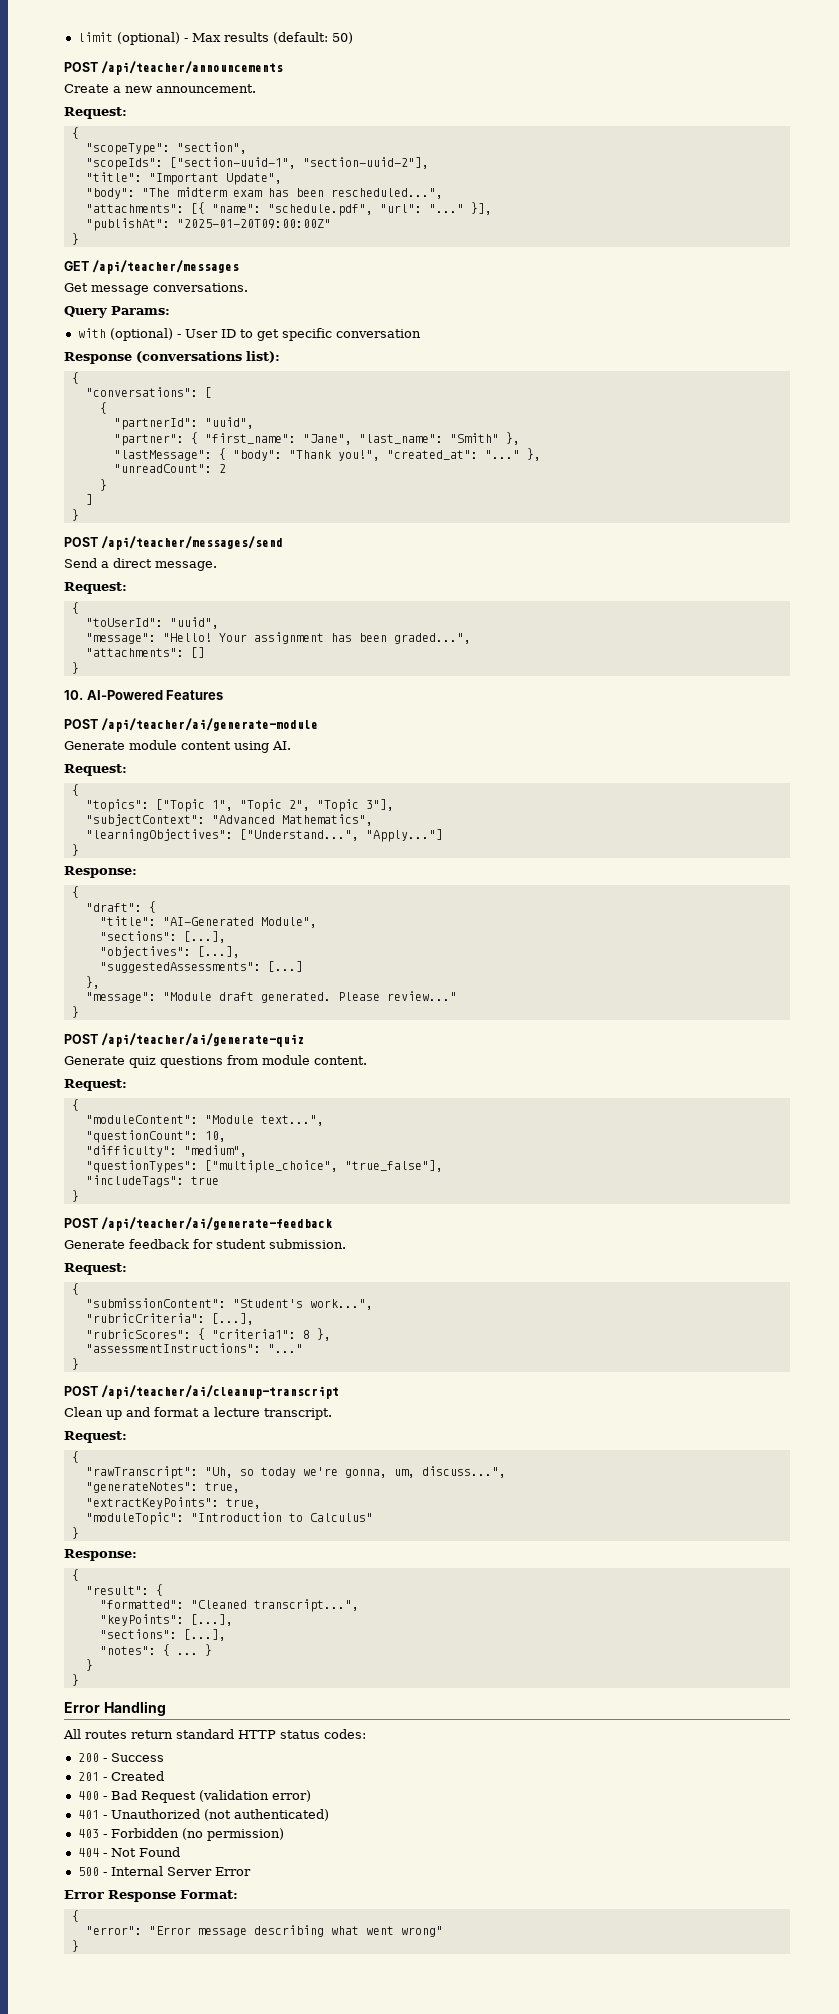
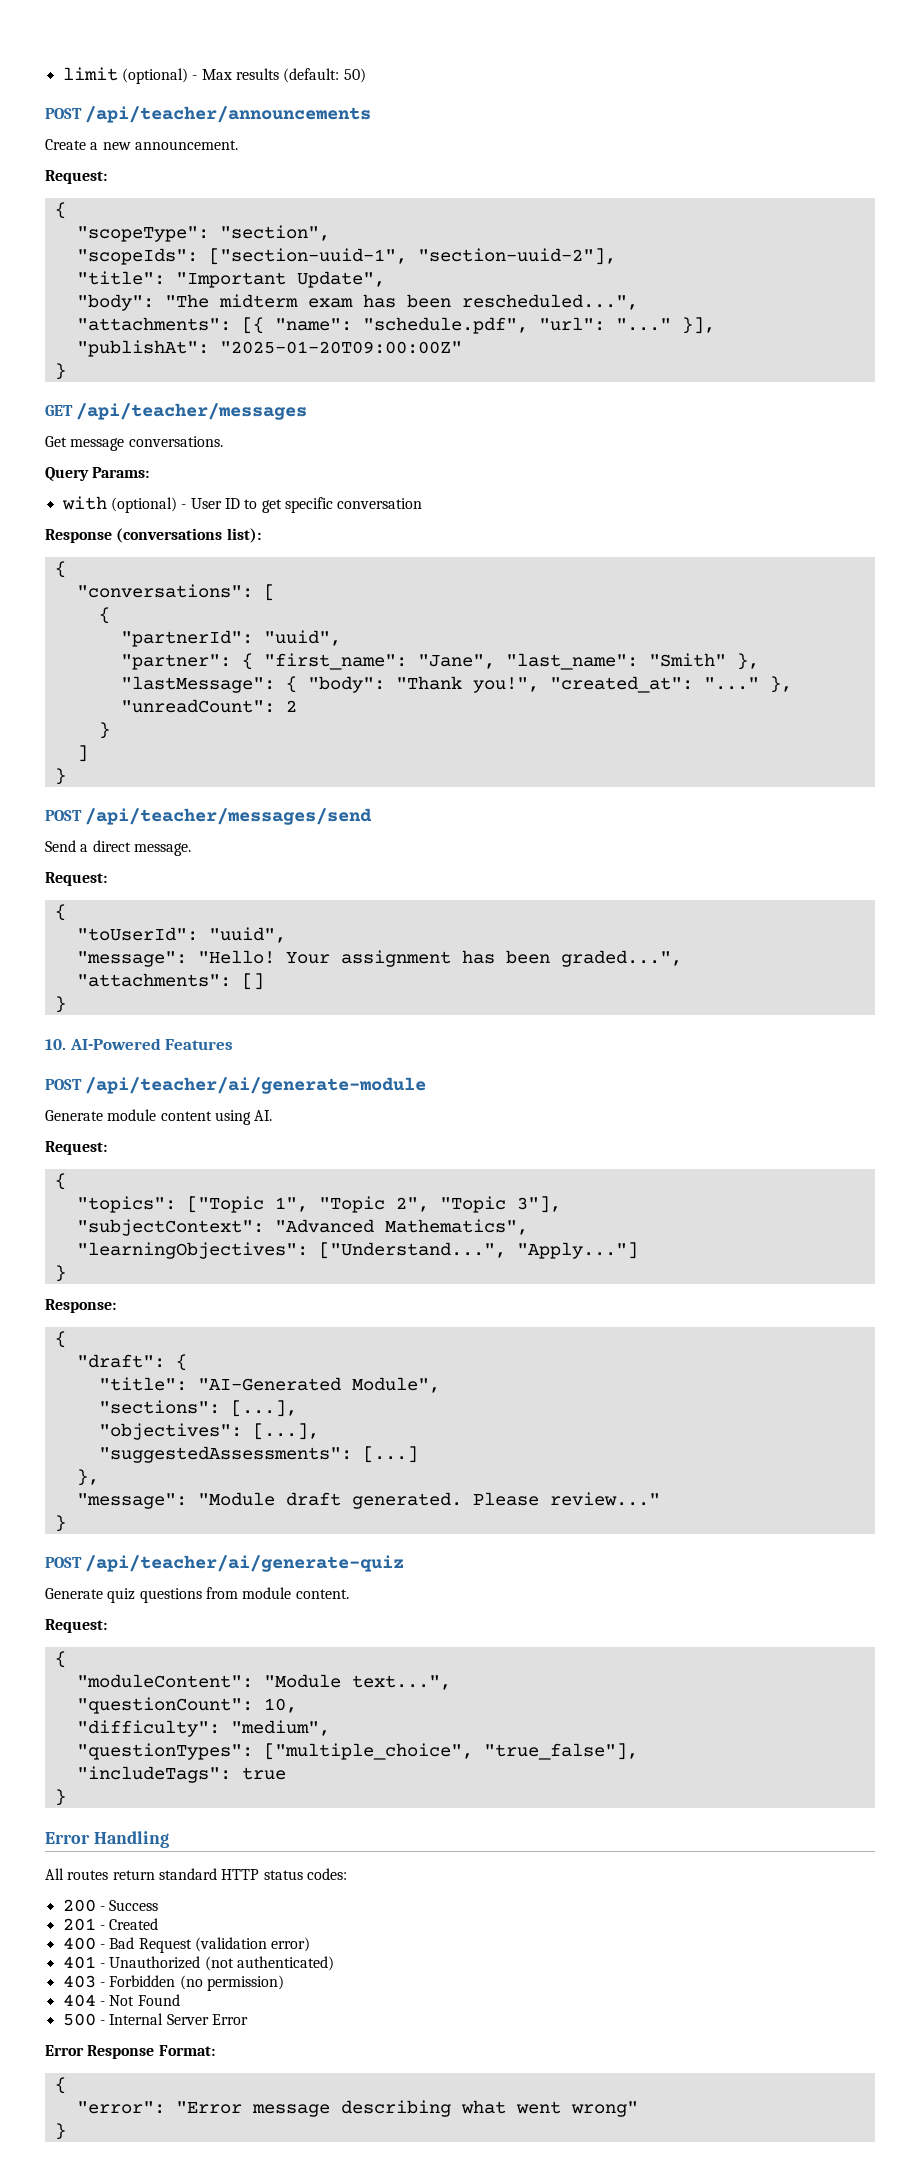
[64,1217,333,1231] [64,1239,346,1249] [64,1263,127,1275] [71,1283,79,1295] [85,1298,373,1310] [85,1313,254,1325] [85,1328,331,1341] [85,1343,303,1353] [71,1358,79,1370] [64,1385,340,1399] [64,1407,332,1420] [64,1431,127,1443] [71,1451,79,1463] [85,1466,506,1479] [85,1482,240,1493] [85,1497,261,1509] [85,1512,373,1525] [71,1527,79,1539] [64,1549,137,1561] [71,1569,79,1581] [85,1584,163,1596] [99,1599,359,1612] [99,1614,233,1626] [99,1629,226,1641] [99,1644,212,1656] [85,1659,93,1671] [71,1674,79,1686] // POST /api/teacher/ai/generate-feedback // Generate feedback for student submission. // Request: // { // "submissionContent": "Student's work...", // "rubricCriteria": [...], // "rubricScores": { "criteria1": 8 }, // "assessmentInstructions": "..." // } // POST /api/teacher/ai/cleanup-transcript // Clean up and format a lecture transcript. // Request: // { // "rawTranscript": "Uh, so today we're gonna, um, discuss...", // "generateNotes": true, // "extractKeyPoints": true, // "moduleTopic": "Introduction to Calculus" // } // Response: // { // "result": { // "formatted": "Cleaned transcript...", // "keyPoints": [...], // "sections": [...], // "notes": { ... } // } // } -> (66, 1797) none

